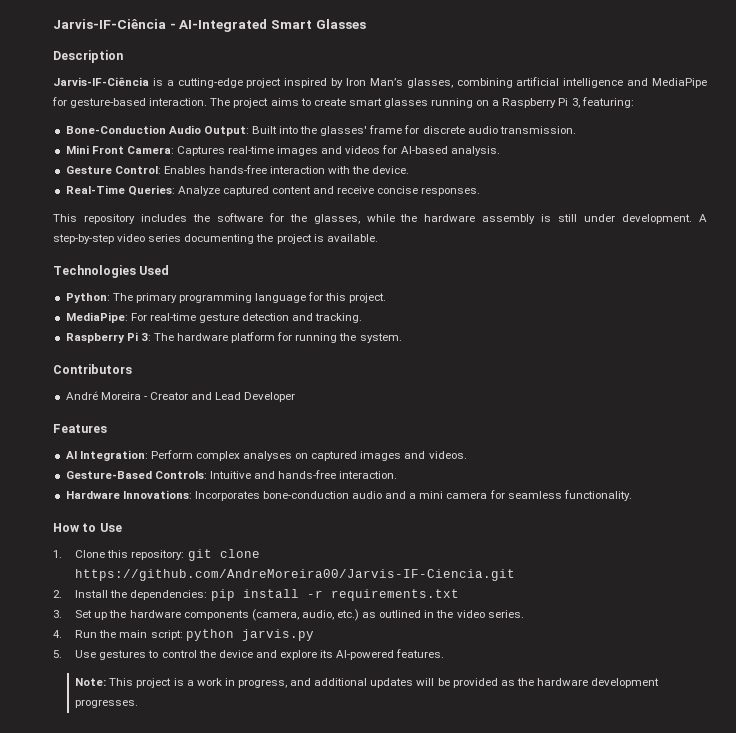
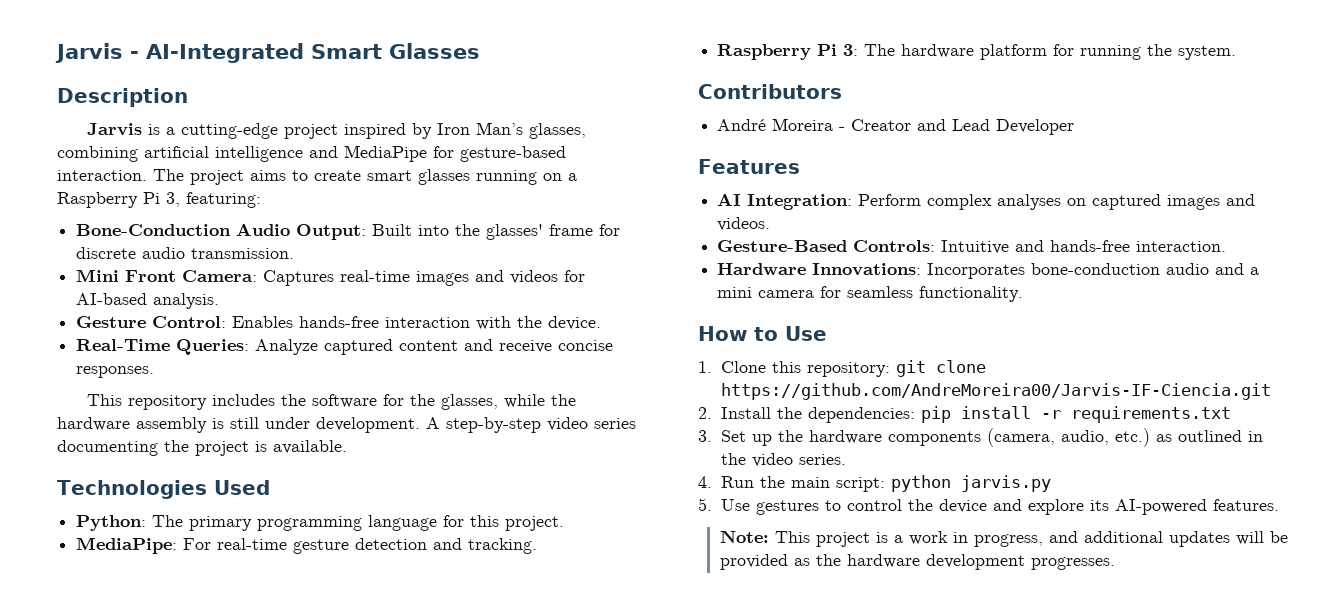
[53,19,166,29] Jarvis-IF-Ciência -> [55,43,123,63] Jarvis
[53,77,149,86] Jarvis-IF-Ciência -> [87,123,143,136] Jarvis

